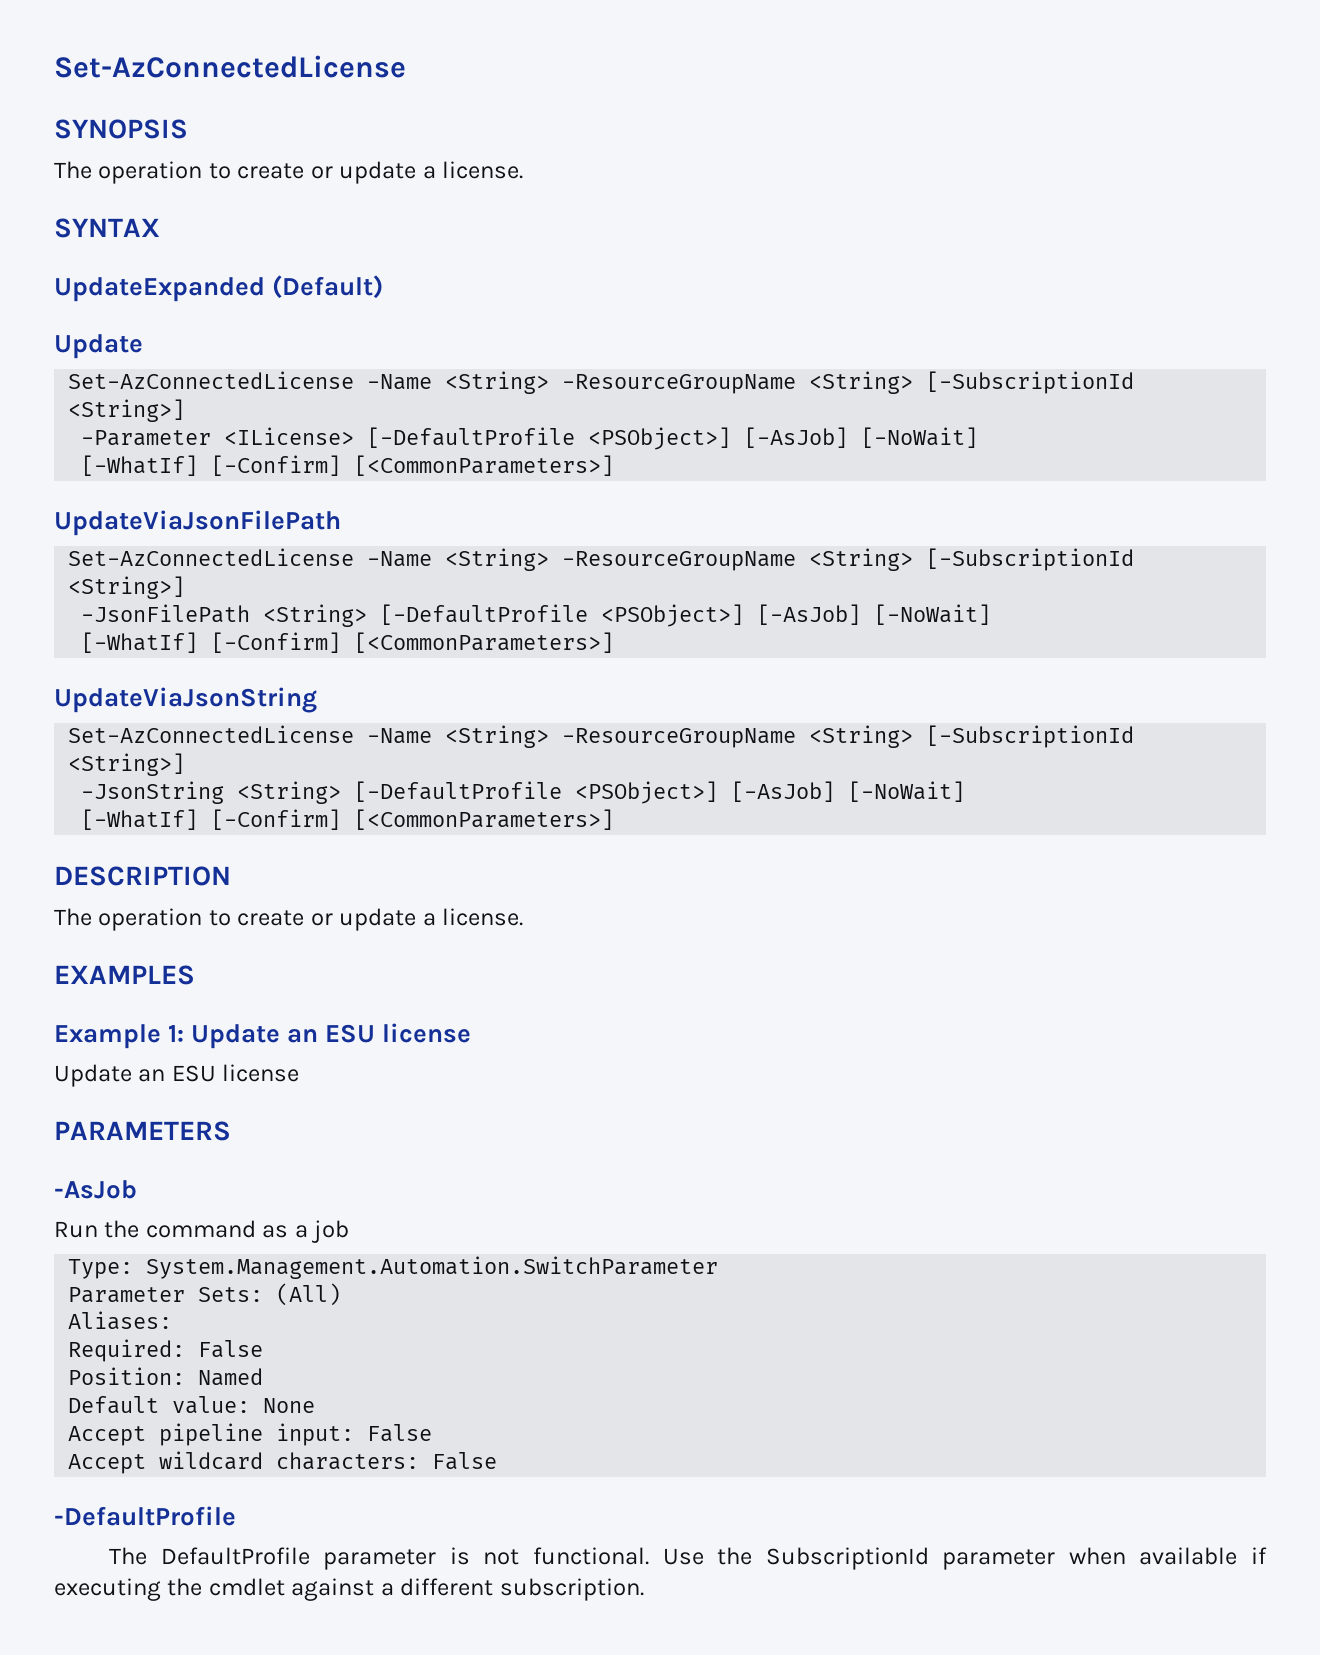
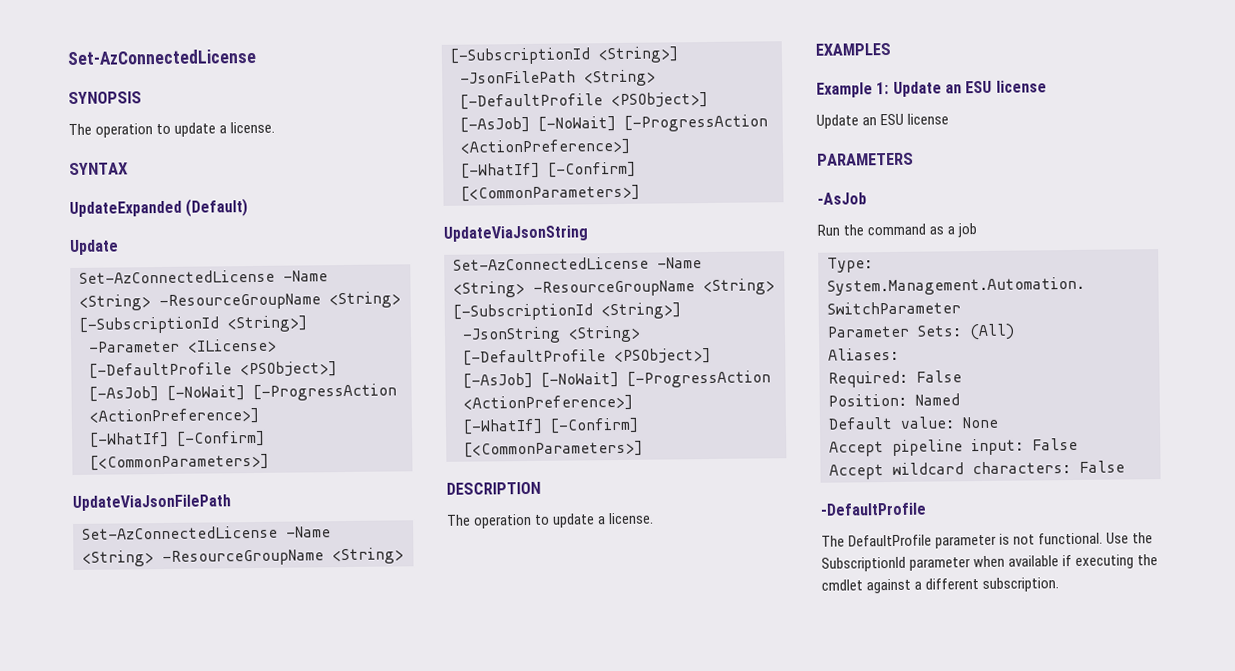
[237,163,333,179] create or -> (172, 129) none
(979, 437) none -> [253,383,397,402] [89,407,259,425] [-ProgressAction <ActionPreference>]
(992, 614) none -> [624,114,768,132] [460,138,631,156] [-ProgressAction <ActionPreference>]
(966, 791) none -> [627,370,771,388] [463,394,633,412] [-ProgressAction <ActionPreference>]
[237,910,333,926] create or -> (551, 519) none

